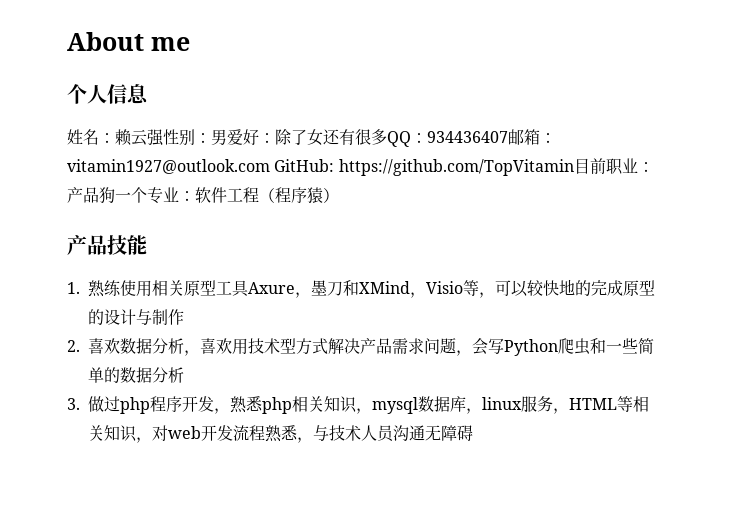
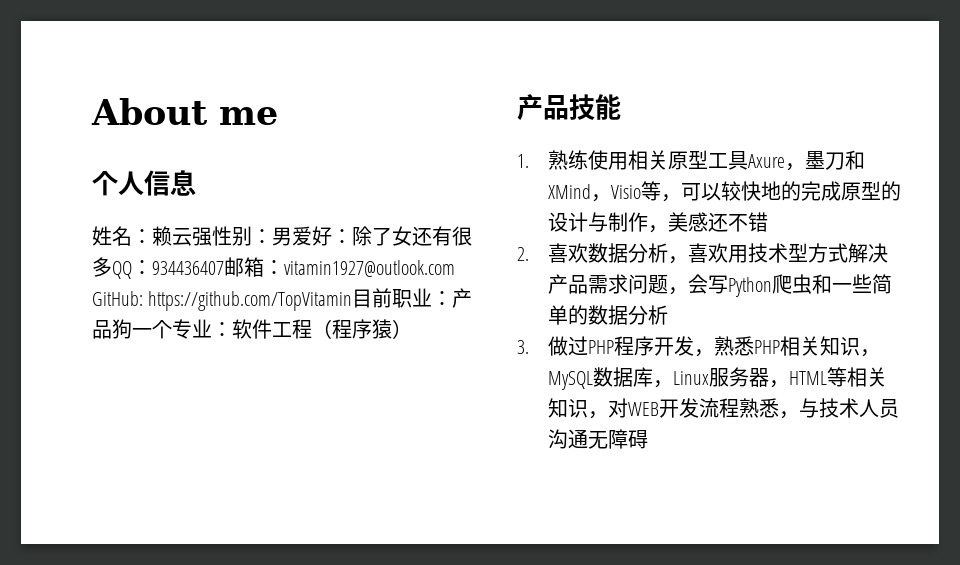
(184, 317) none -> [648,212,769,233] ，美感还不错
[120,397,150,414] php -> [588,340,615,354] PHP
[262,396,418,414] php相关知识，mysql -> [754,336,881,357] [548,371,594,390] PHP相关知识，MySQL
[482,396,553,412] linux服务 -> [673,367,770,387] Linux服务器
[168,426,201,439] web -> [628,402,660,416] WEB

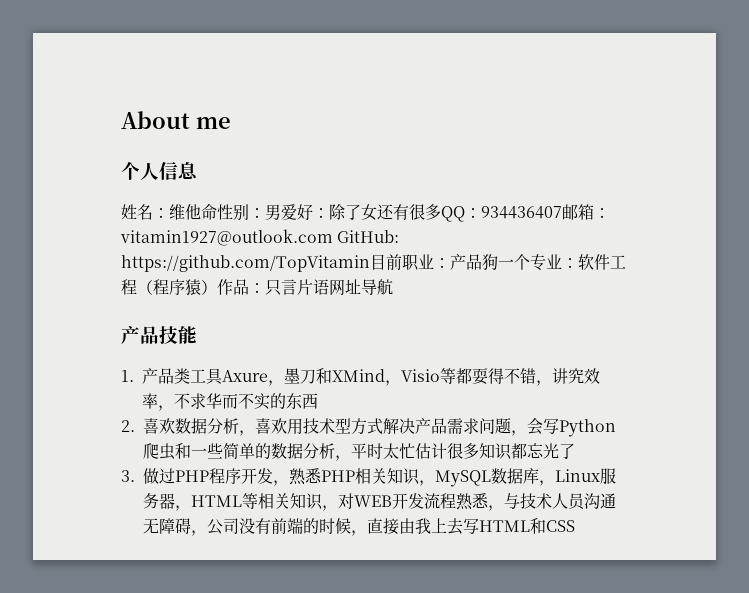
[152,226,212,246] 赖云强 -> [169,204,217,220] 维他命
(412, 329) none -> [217,279,393,296] 作品：只言片语网址导航
[548,150,709,170] 熟练使用相关原型 -> [142,368,190,384] 产品类
[661,181,902,202] [548,212,769,233] ，可以较快地的完成原型的设计与制作，美感还不错 -> [456,368,600,386] [142,393,318,411] 都耍得不错，讲究效率，不求华而不实的东西
(669, 315) none -> [335,443,575,461] ，平时太忙估计很多知识都忘光了
(649, 439) none -> [191,518,575,536] ，公司没有前端的时候，直接由我上去写HTML和CSS

